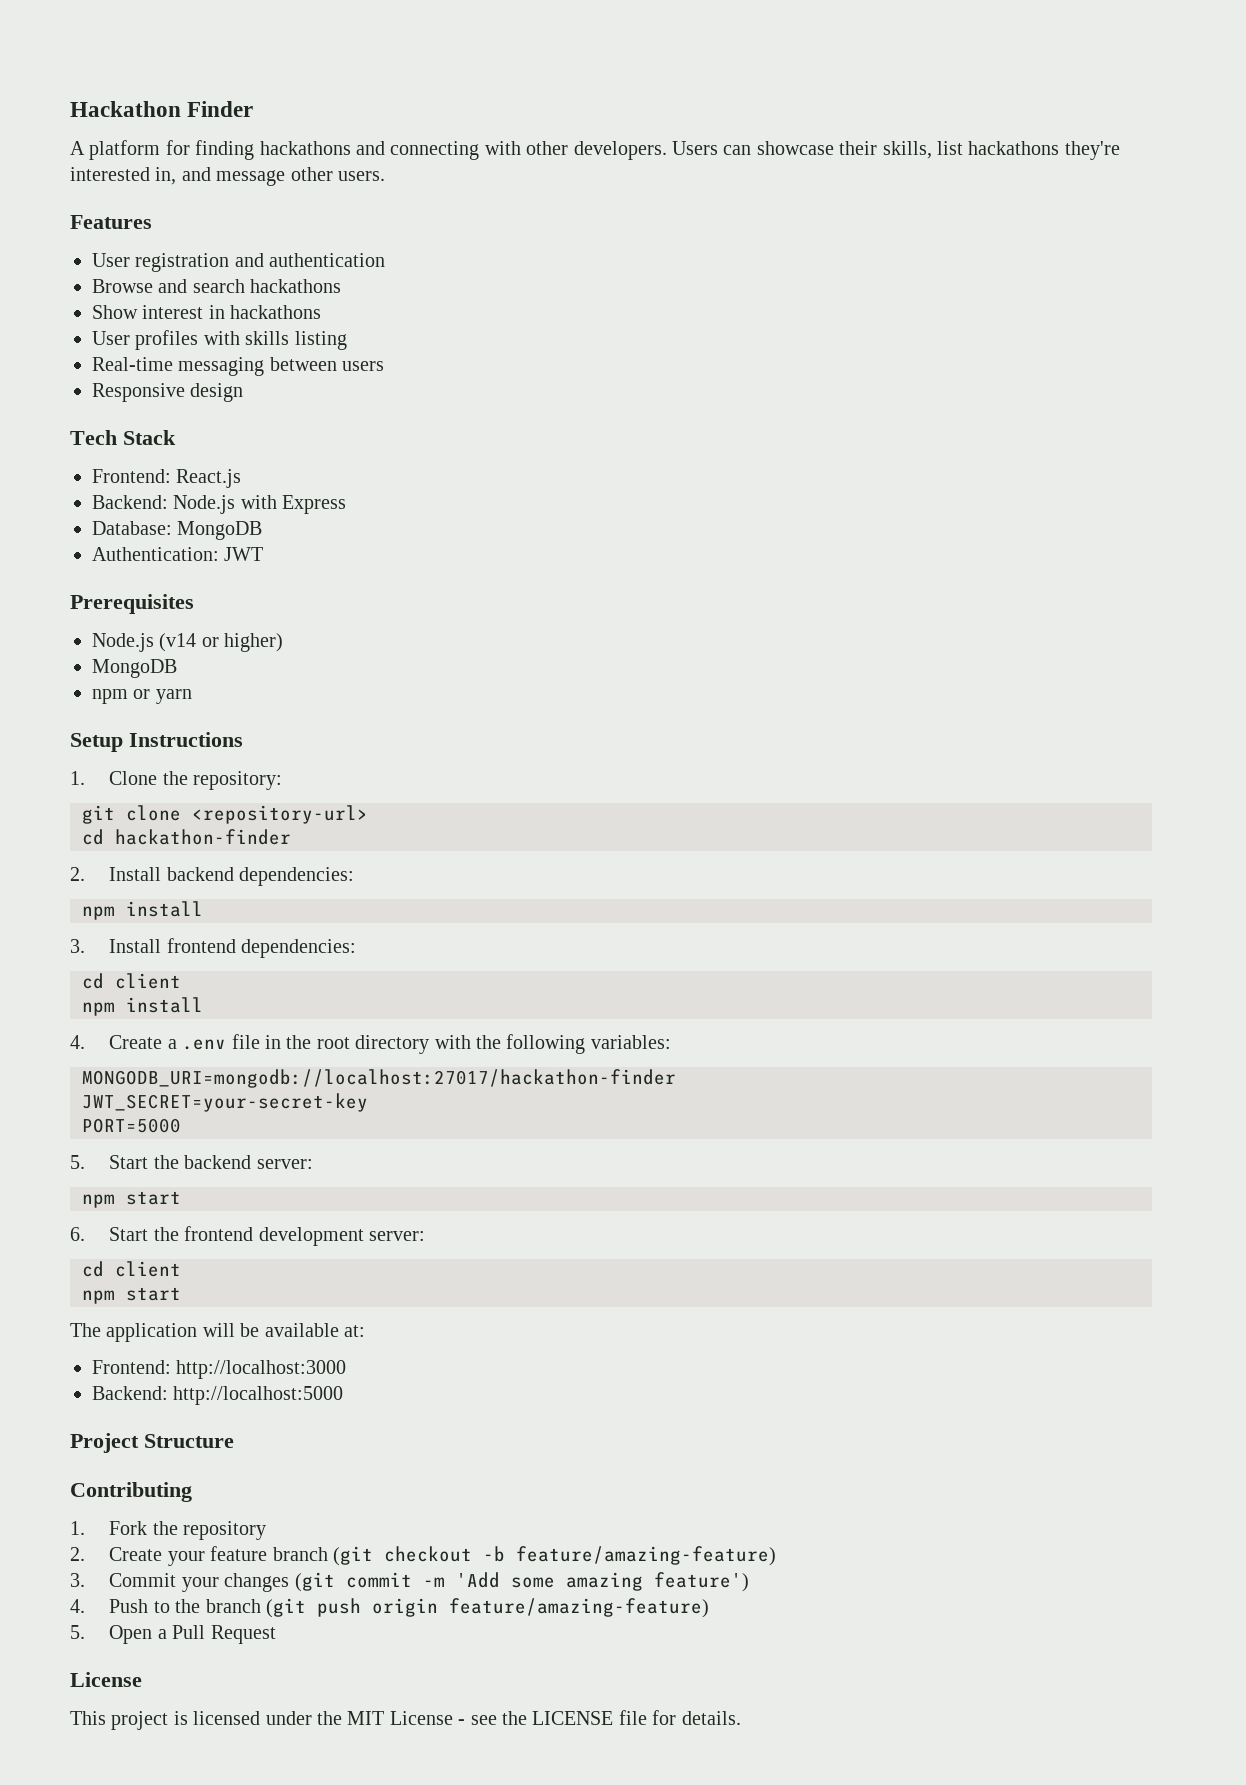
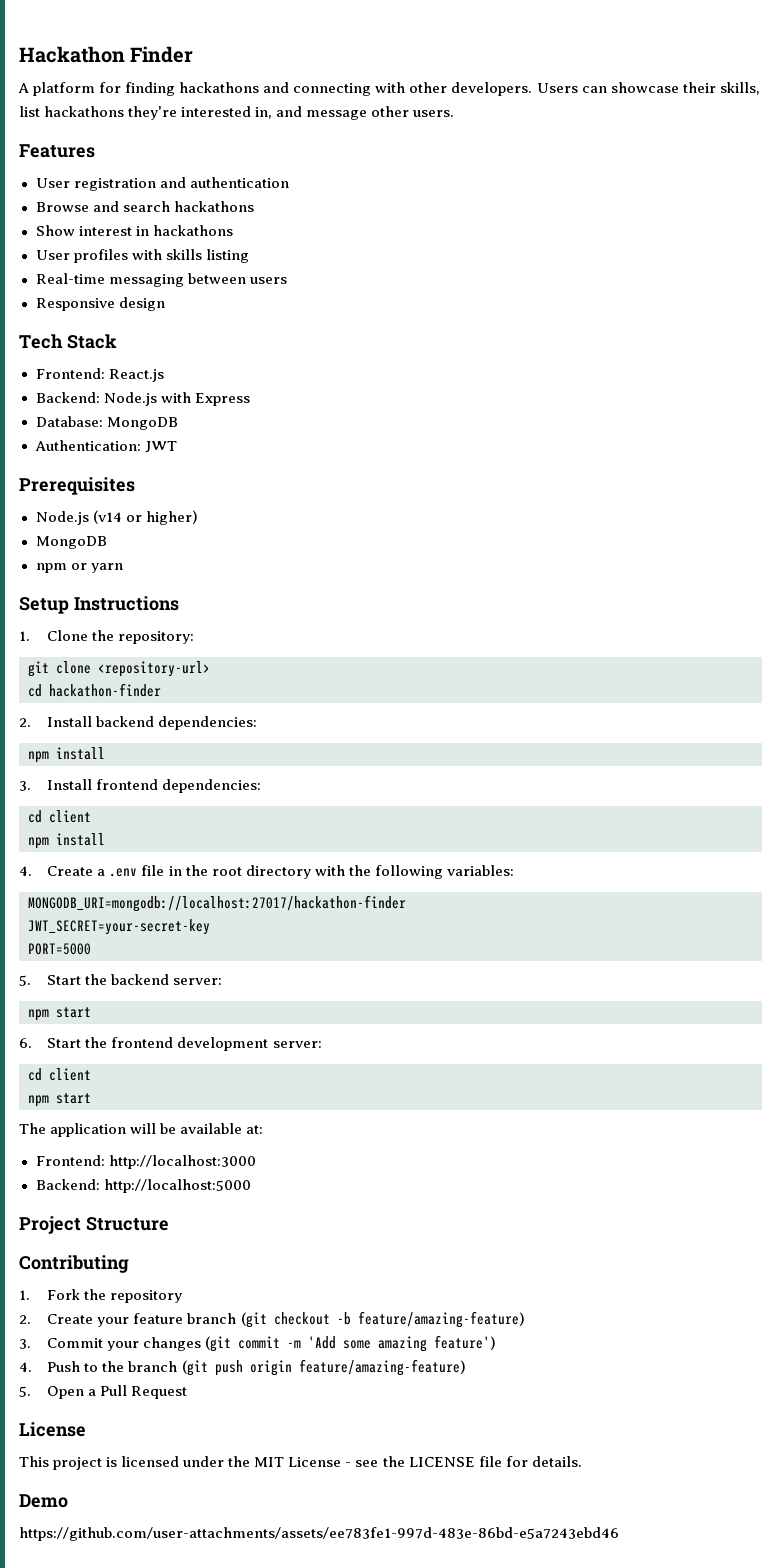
(741, 1718) none -> [19,1494,68,1508] [19,1527,619,1541] // Demo // https://github.com/user-attachments/assets/ee783fe1-997d-483e-86bd-e5a7243ebd46

